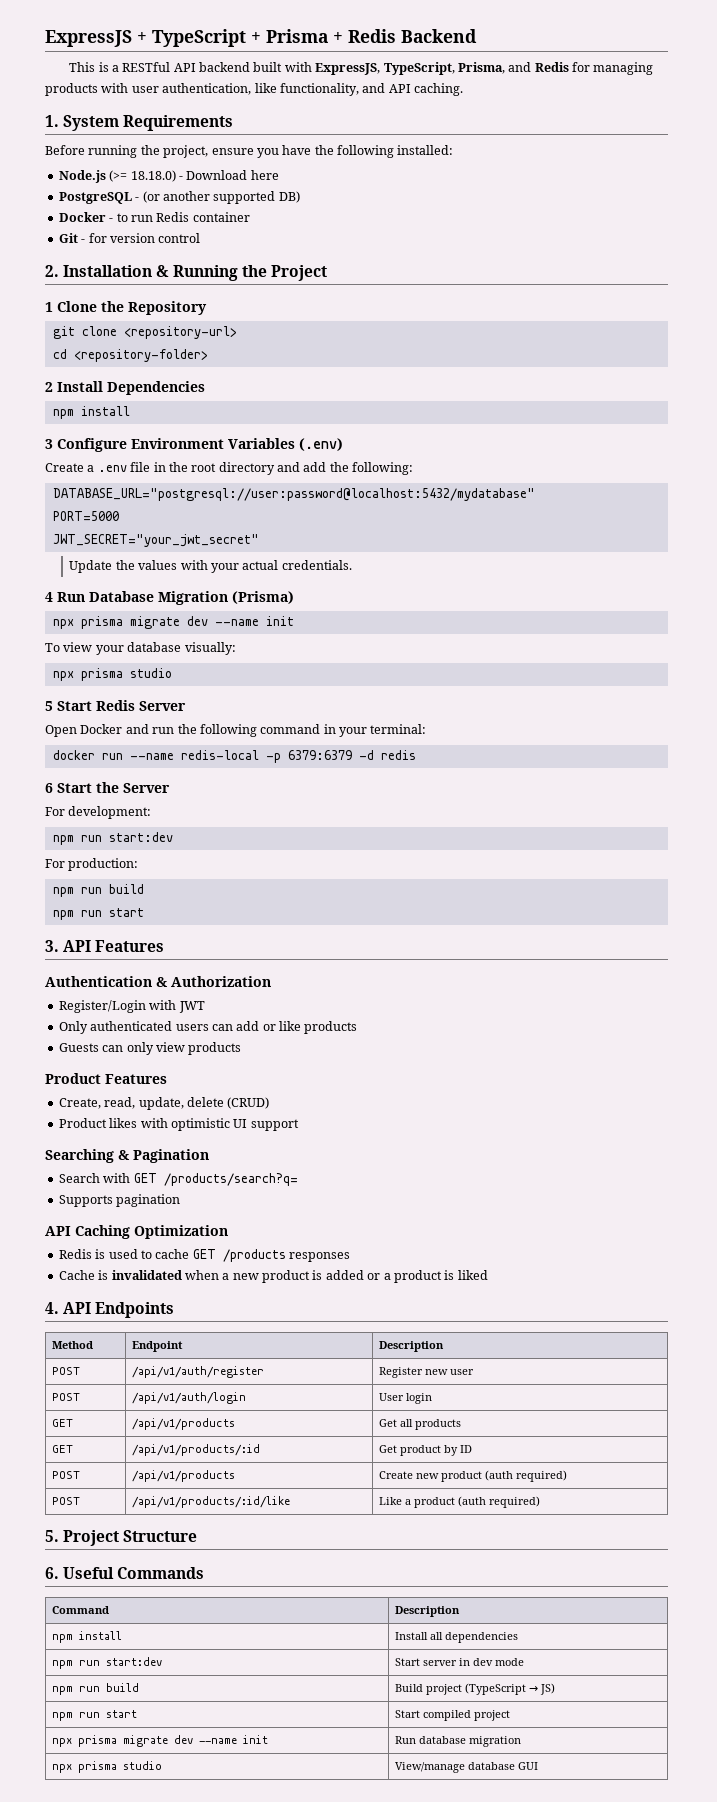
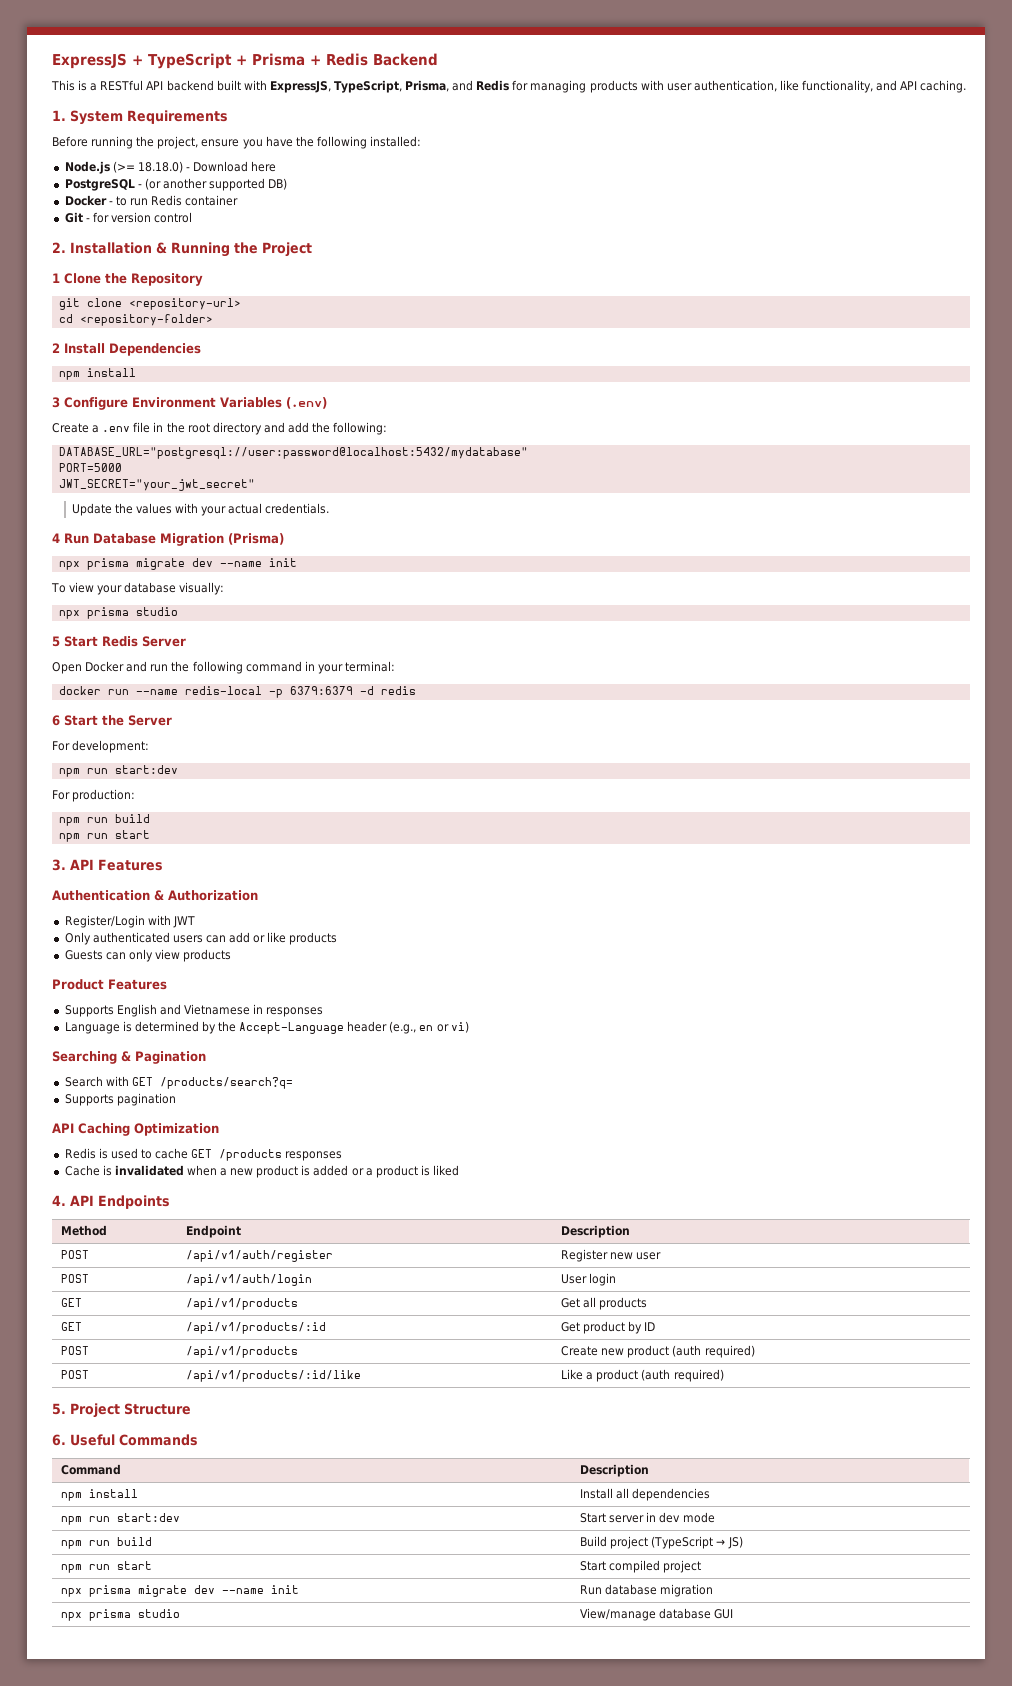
[58,1097,270,1110] [58,1118,299,1131] Create, read, update, delete (CRUD) // Product likes with optimistic UI support -> [64,1004,324,1017] [64,1021,469,1034] Supports English and Vietnamese in responses // Language is determined by the Accept-Language header (e.g., en or vi)

